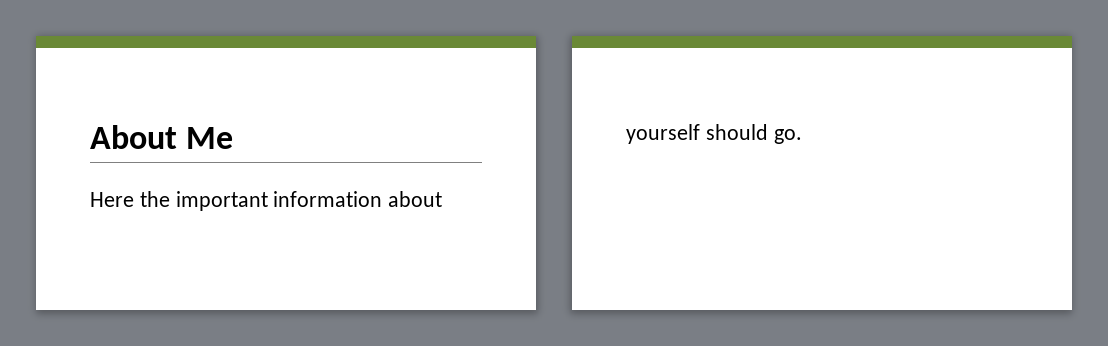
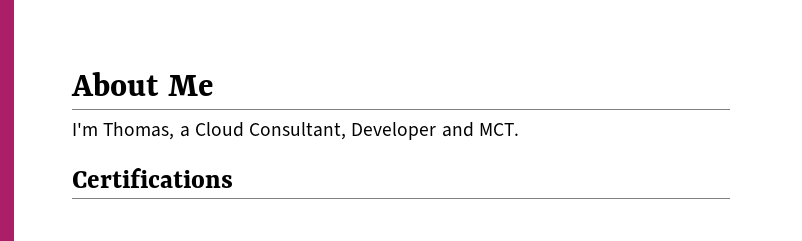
[90,191,443,211] [626,124,802,144] Here the important information about yourself should go. -> [72,122,519,140] [72,168,233,188] I'm Thomas, a Cloud Consultant, Developer and MCT. // Certifications

